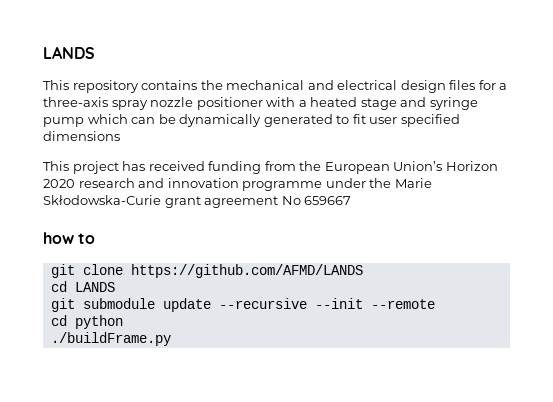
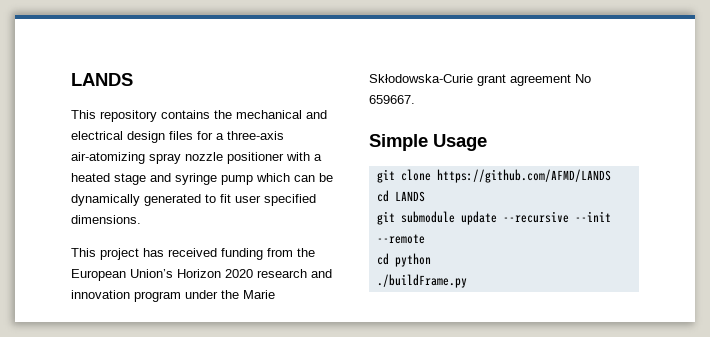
(108, 102) none -> [71,152,145,164] air-atomizing
[43,131,120,141] dimensions -> [71,215,141,224] dimensions.
[242,181,323,191] programme -> [134,291,181,302] program
[304,196,352,205] [43,232,96,244] 659667 // how to -> [369,95,415,104] [369,134,487,151] 659667. // Simple Usage

